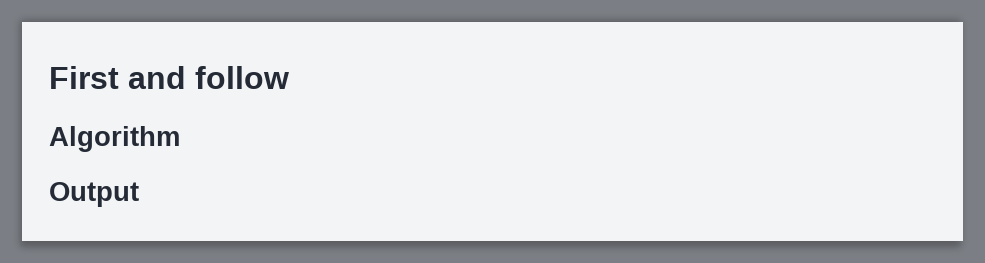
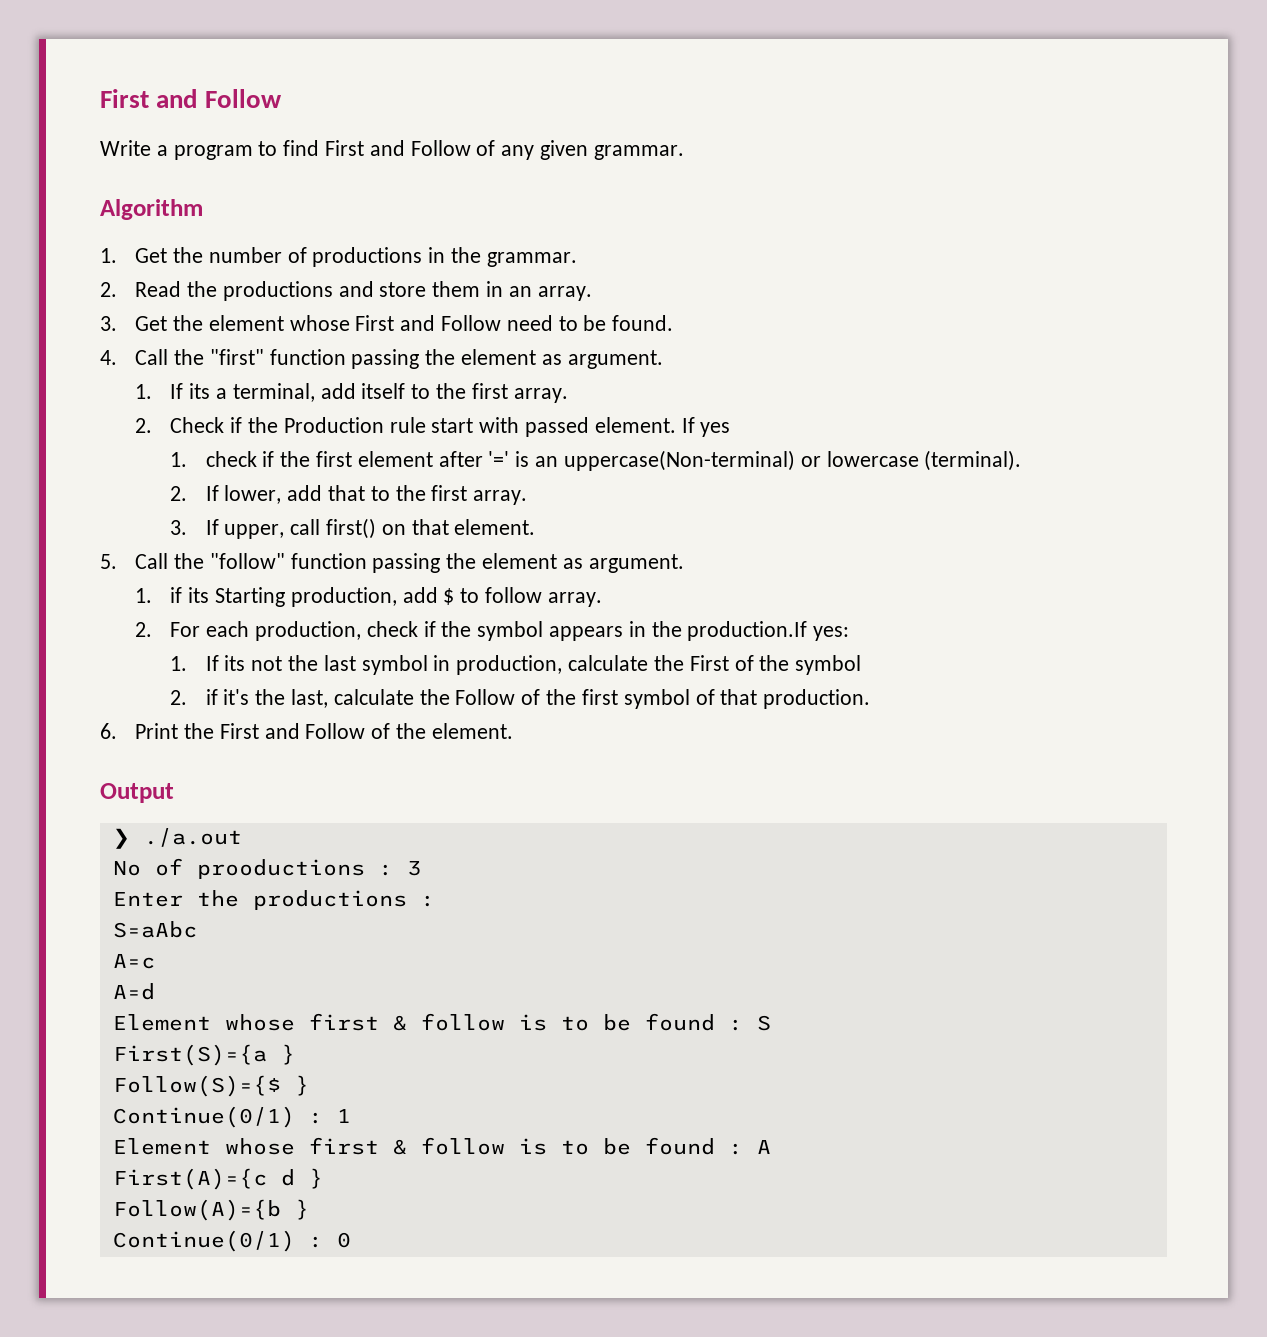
[49,66,289,89] [49,126,180,152] [49,182,139,207] First and follow // Algorithm // Output -> [100,89,282,108] [100,140,684,160] [100,199,203,220] [100,247,577,267] [100,281,592,301] [100,315,674,331] [100,349,663,369] [135,383,568,403] [135,417,731,437] [170,450,1022,471] [170,485,528,505] [170,518,536,539] [100,553,684,573] [135,587,602,607] [135,621,850,641] [170,655,862,675] [170,689,871,709] [100,723,513,739] [100,783,174,803] [112,828,242,849] [112,858,421,879] [112,890,435,910] [112,921,197,938] [112,954,155,969] [112,983,155,1000] [112,1013,771,1031] [112,1044,295,1066] [112,1075,309,1097] [112,1106,351,1128] [112,1137,771,1155] [112,1168,323,1190] [112,1199,309,1221] [112,1230,351,1252] First and Follow // Write a program to find First and Follow of any given grammar. // Algorithm // 1. Get the number of productions in the grammar. // 2. Read the productions and store them in an array. // 3. Get the element whose First and Follow need to be found. // 4. Call the "first" function passing the element as argument. // 1. If its a terminal, add itself to the first array. // 2. Check if the Production rule start with passed element. If yes // 1. check if the first element after '=' is an uppercase(Non-terminal) or lowercase (terminal). // 2. If lower, add that to the first array. // 3. If upper, call first() on that element. // 5. Call the "follow" function passing the element as argument. // 1. if its Starting production, add $ to follow array. // 2. For each production, check if the symbol appears in the production.If yes: // 1. If its not the last symbol in production, calculate the First of the symbol // 2. if it's the last, calculate the Follow of the first symbol of that production. // 6. Print the First and Follow of the element. // Output // ❯ ./a.out // No of prooductions : 3 // Enter the productions : // S=aAbc // A=c // A=d // Element whose first & follow is to be found : S // First(S)={a } // Follow(S)={$ } // Continue(0/1) : 1 // Element whose first & follow is to be found : A // First(A)={c d } // Follow(A)={b } // Continue(0/1) : 0

